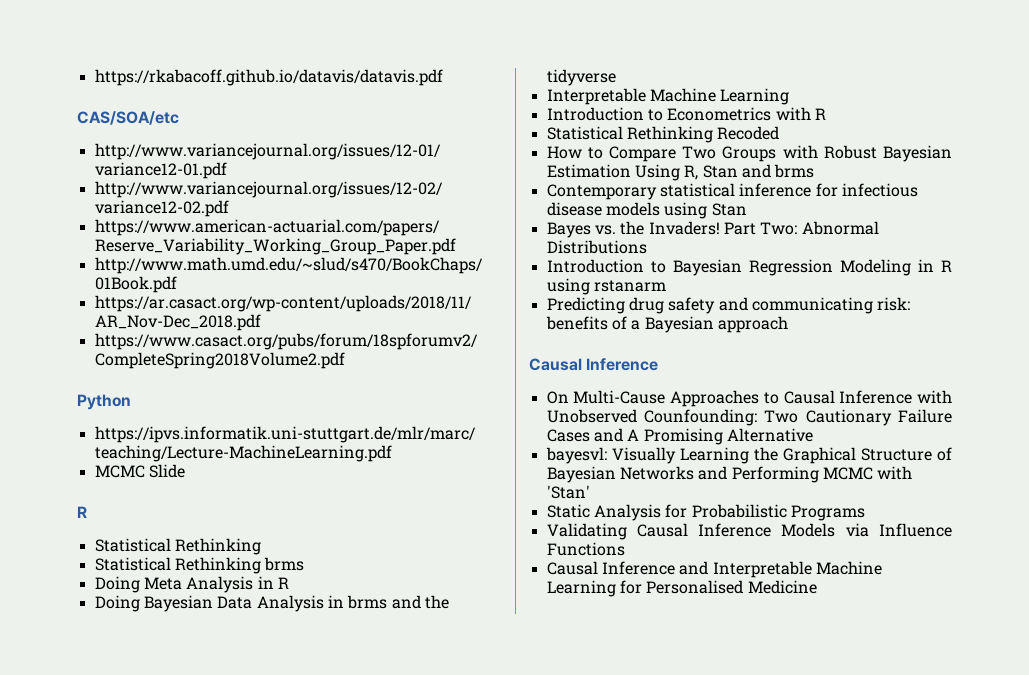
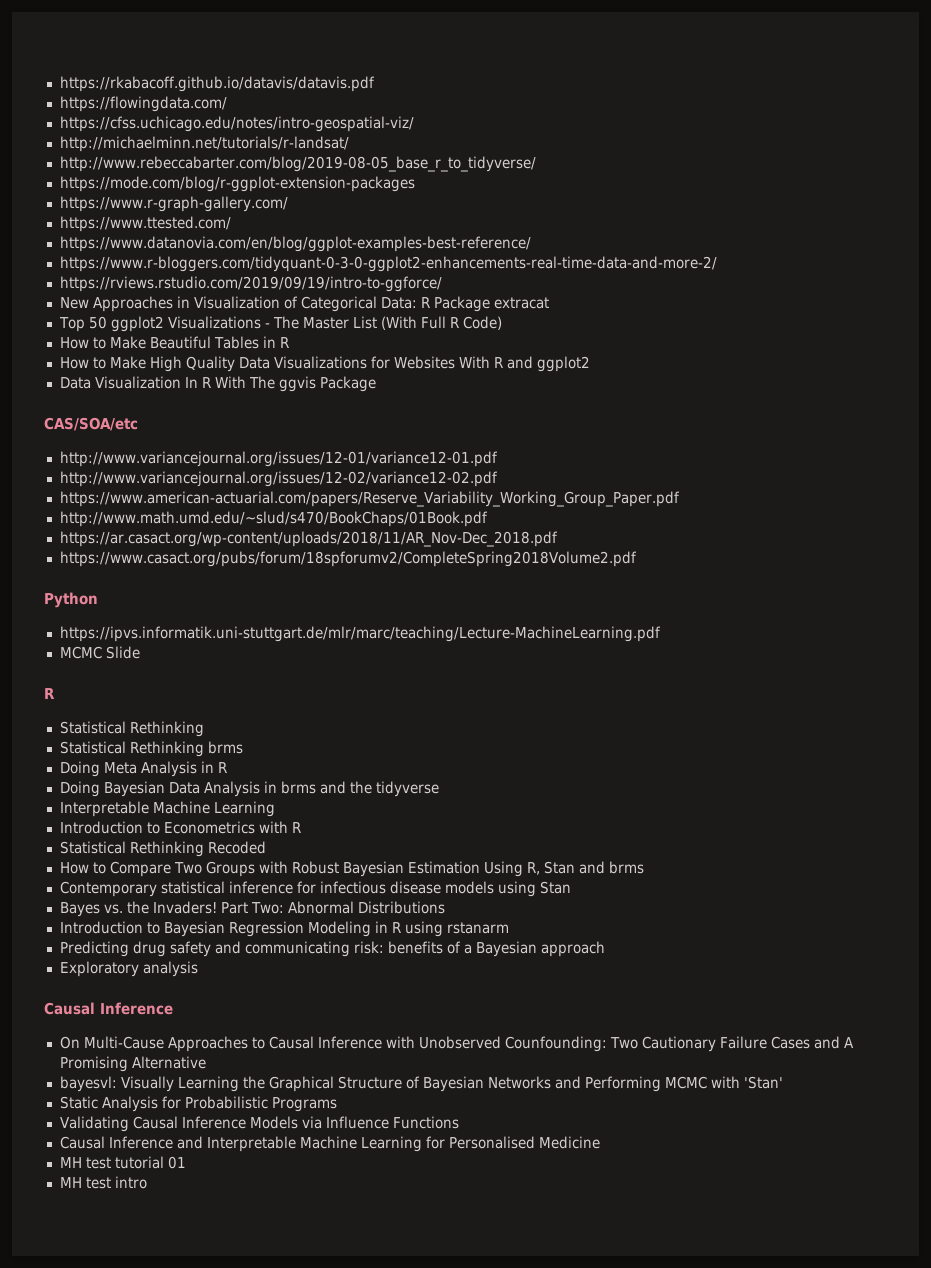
(443, 77) none -> [59,96,227,112] [59,116,414,132] [59,136,349,152] [59,156,536,172] [59,176,415,192] [59,196,288,212] [59,216,231,232] [59,236,531,252] [59,256,717,272] [59,276,442,292] [59,296,549,312] [58,316,502,332] [59,336,289,349] [59,356,590,372] [59,376,376,392] // https://flowingdata.com/ // https://cfss.uchicago.edu/notes/intro-geospatial-viz/ // http://michaelminn.net/tutorials/r-landsat/ // http://www.rebeccabarter.com/blog/2019-08-05_base_r_to_tidyverse/ // https://mode.com/blog/r-ggplot-extension-packages // https://www.r-graph-gallery.com/ // https://www.ttested.com/ // https://www.datanovia.com/en/blog/ggplot-examples-best-reference/ // https://www.r-bloggers.com/tidyquant-0-3-0-ggplot2-enhancements-real-time-data-and-more-2/ // https://rviews.rstudio.com/2019/09/19/intro-to-ggforce/ // New Approaches in Visualization of Categorical Data: R Package extracat // Top 50 ggplot2 Visualizations - The Master List (With Full R Code) // How to Make Beautiful Tables in R // How to Make High Quality Data Visualizations for Websites With R and ggplot2 // Data Visualization In R With The ggvis Package
(788, 324) none -> [59,961,198,977] // Exploratory analysis
(817, 587) none -> [59,1156,186,1169] [59,1176,147,1189] // MH test tutorial 01 // MH test intro

